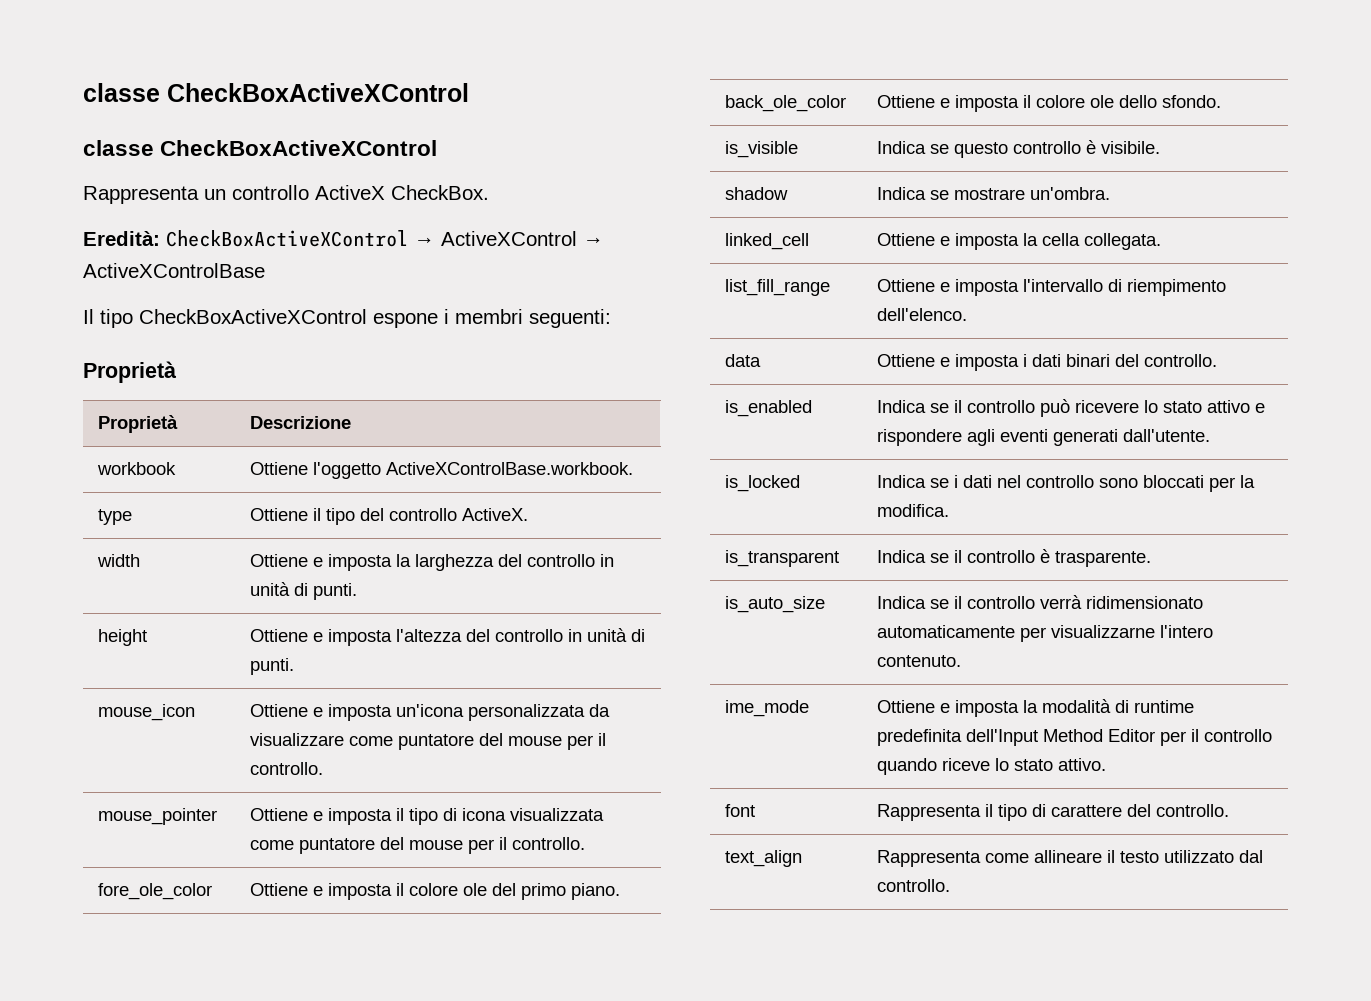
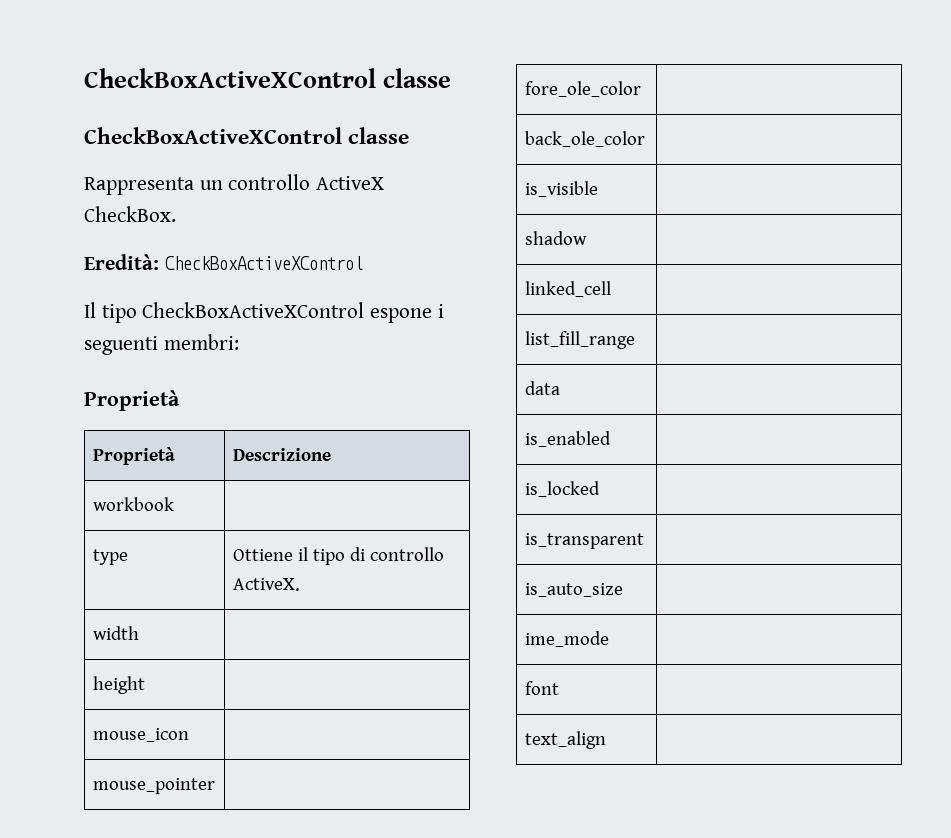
[83,83,469,102] [83,140,438,156] classe CheckBoxActiveXControl // classe CheckBoxActiveXControl -> [84,68,451,88] [84,127,410,144] CheckBoxActiveXControl classe // CheckBoxActiveXControl classe
[414,231,604,246] [83,263,265,278] → ActiveXControl → ActiveXControlBase -> (363, 263) none
[455,309,611,328] membri seguenti: -> [84,334,239,355] seguenti membri:
[250,462,634,479] Ottiene l'oggetto ActiveXControlBase.workbook. -> (174, 504) none
[360,508,385,521] del -> [350,547,366,561] di
[250,554,615,571] [250,582,358,600] [98,629,148,646] [250,628,646,646] [250,658,295,675] [98,704,196,721] [250,704,611,721] [250,733,607,750] [250,762,324,775] [98,808,218,825] [250,808,605,825] [250,837,586,854] [98,883,213,900] [250,883,621,900] [725,95,847,112] [877,95,1222,112] [725,141,799,158] [877,140,1161,158] [725,187,789,200] [877,187,1111,200] [725,233,810,250] [877,233,1162,250] [725,279,831,296] [877,279,1227,296] [877,308,968,321] [725,354,762,367] [877,354,1218,371] [725,400,813,417] [877,399,1266,417] [877,429,1211,446] [725,475,801,492] [877,475,1256,492] [877,504,950,517] [725,550,840,567] [877,549,1152,567] [725,596,826,613] [877,595,1204,609] [877,625,1214,642] [877,655,962,667] [725,700,810,717] [877,699,1195,717] [877,729,1273,746] [877,758,1107,775] [725,804,756,817] [877,804,1230,821] [725,850,803,867] [877,850,1264,867] [877,879,951,892] Ottiene e imposta la larghezza del controllo in unità di punti. // height | Ottiene e imposta l'altezza del controllo in unità di punti. // mouse_icon | Ottiene e imposta un'icona personalizzata da visualizzare come puntatore del mouse per il controllo. // mouse_pointer | Ottiene e imposta il tipo di icona visualizzata come puntatore del mouse per il controllo. // fore_ole_color | Ottiene e imposta il colore ole del primo piano. // back_ole_color | Ottiene e imposta il colore ole dello sfondo. // is_visible | Indica se questo controllo è visibile. // shadow | Indica se mostrare un'ombra. // linked_cell | Ottiene e imposta la cella collegata. // list_fill_range | Ottiene e imposta l'intervallo di riempimento dell'elenco. // data | Ottiene e imposta i dati binari del controllo. // is_enabled | Indica se il controllo può ricevere lo stato attivo e rispondere agli eventi generati dall'utente. // is_locked | Indica se i dati nel controllo sono bloccati per la modifica. // is_transparent | Indica se il controllo è trasparente. // is_auto_size | Indica se il controllo verrà ridimensionato automaticamente per visualizzarne l'intero contenuto. // ime_mode | Ottiene e imposta la modalità di runtime predefinita dell'Input Method Editor per il controllo quando riceve lo stato attivo. // font | Rappresenta il tipo di carattere del controllo. // text_align | Rappresenta come allineare il testo utilizzato dal controllo. -> [92,676,145,694] [92,728,189,742] [92,778,215,794] [524,81,641,97] [524,131,645,147] [524,181,598,197] [524,231,587,245] [524,281,611,297] [524,331,635,349] [524,381,560,395] [524,431,611,447] [524,481,600,497] [524,533,644,549] [524,583,623,597] [524,631,609,647] [524,681,559,695] [524,731,606,749] // height | // mouse_icon | // mouse_pointer | // fore_ole_color | // back_ole_color | // is_visible | // shadow | // linked_cell | // list_fill_range | // data | // is_enabled | // is_locked | // is_transparent | // is_auto_size | // ime_mode | // font | // text_align |

